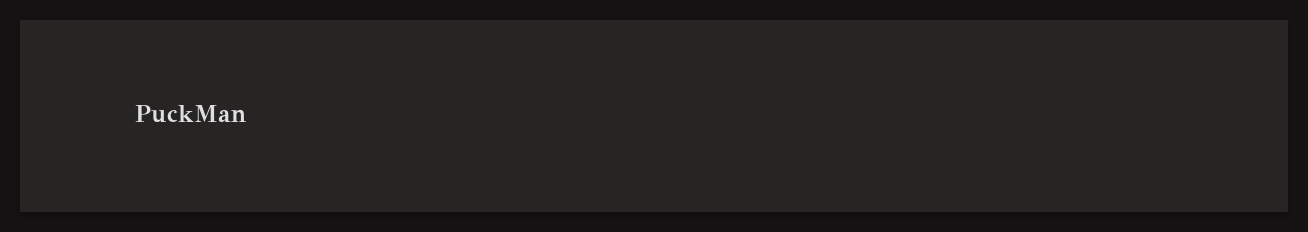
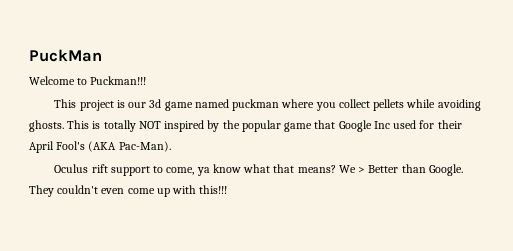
(246, 114) none -> [29,76,147,85] [54,99,481,111] [29,120,462,132] [29,141,171,153] [54,164,463,176] [29,185,228,197] // Welcome to Puckman!!! // This project is our 3d game named puckman where you collect pellets while avoiding ghosts. This is totally NOT inspired by the popular game that Google Inc used for their April Fool's (AKA Pac-Man). // Oculus rift support to come, ya know what that means? We > Better than Google. They couldn't even come up with this!!!

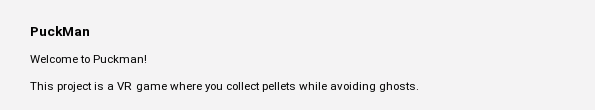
[90,76,147,85] Puckman!!! -> [93,55,148,63] Puckman!
[128,99,280,111] our 3d game named puckman -> [107,82,167,92] a VR game
[67,120,462,132] [29,141,171,153] [54,164,463,176] [29,185,228,197] This is totally NOT inspired by the popular game that Google Inc used for their April Fool's (AKA Pac-Man). // Oculus rift support to come, ya know what that means? We > Better than Google. They couldn't even come up with this!!! -> (420, 87) none

